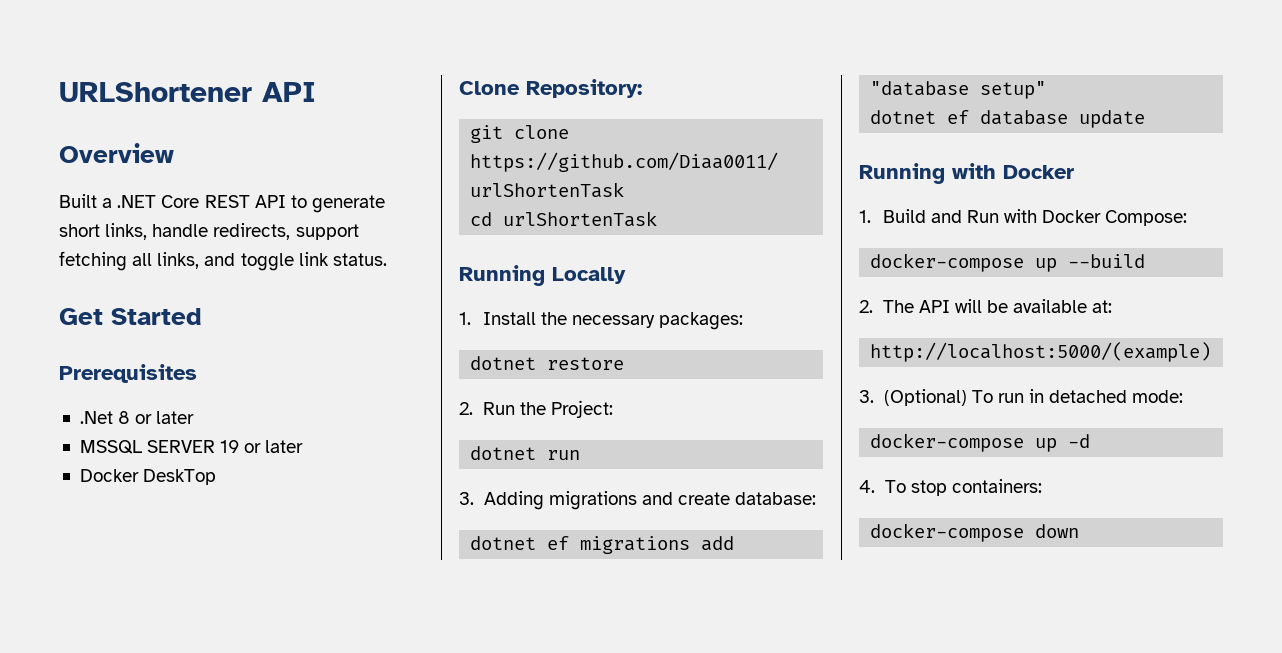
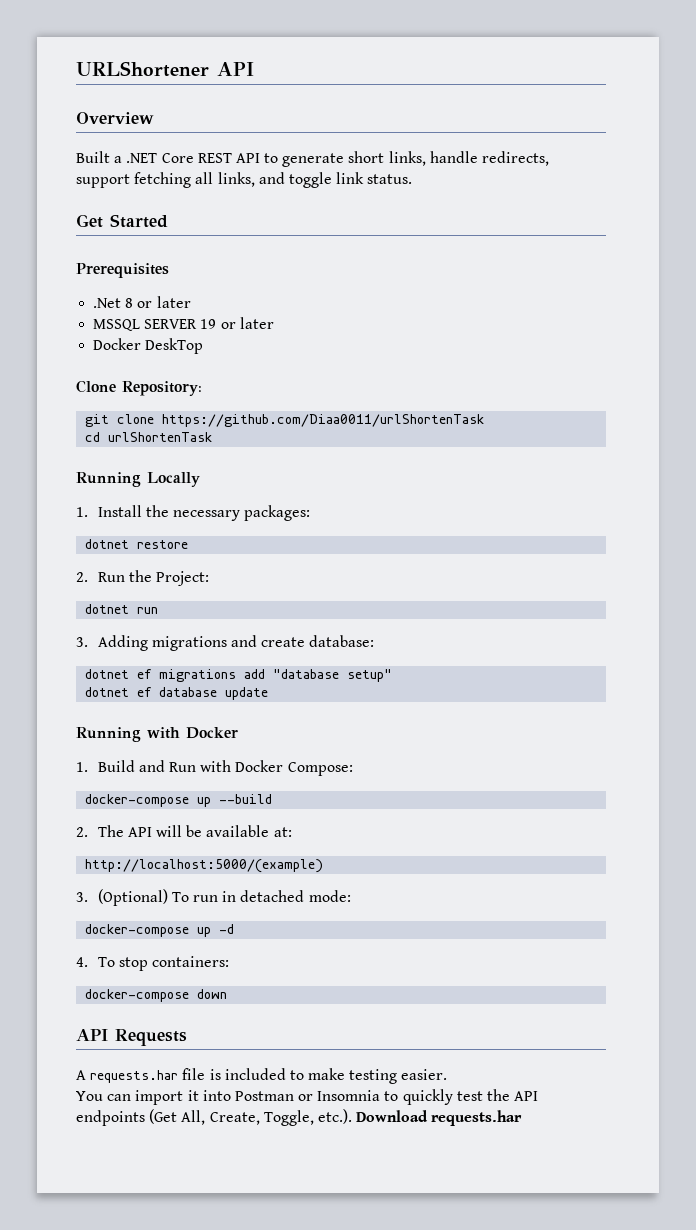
(1080, 531) none -> [76,1029,187,1046] [76,1068,448,1084] [76,1089,539,1105] [76,1109,523,1126] // API Requests // A requests.har file is included to make testing easier. // You can import it into Postman or Insomnia to quickly test the API endpoints (Get All, Create, Toggle, etc.). Download requests.har

